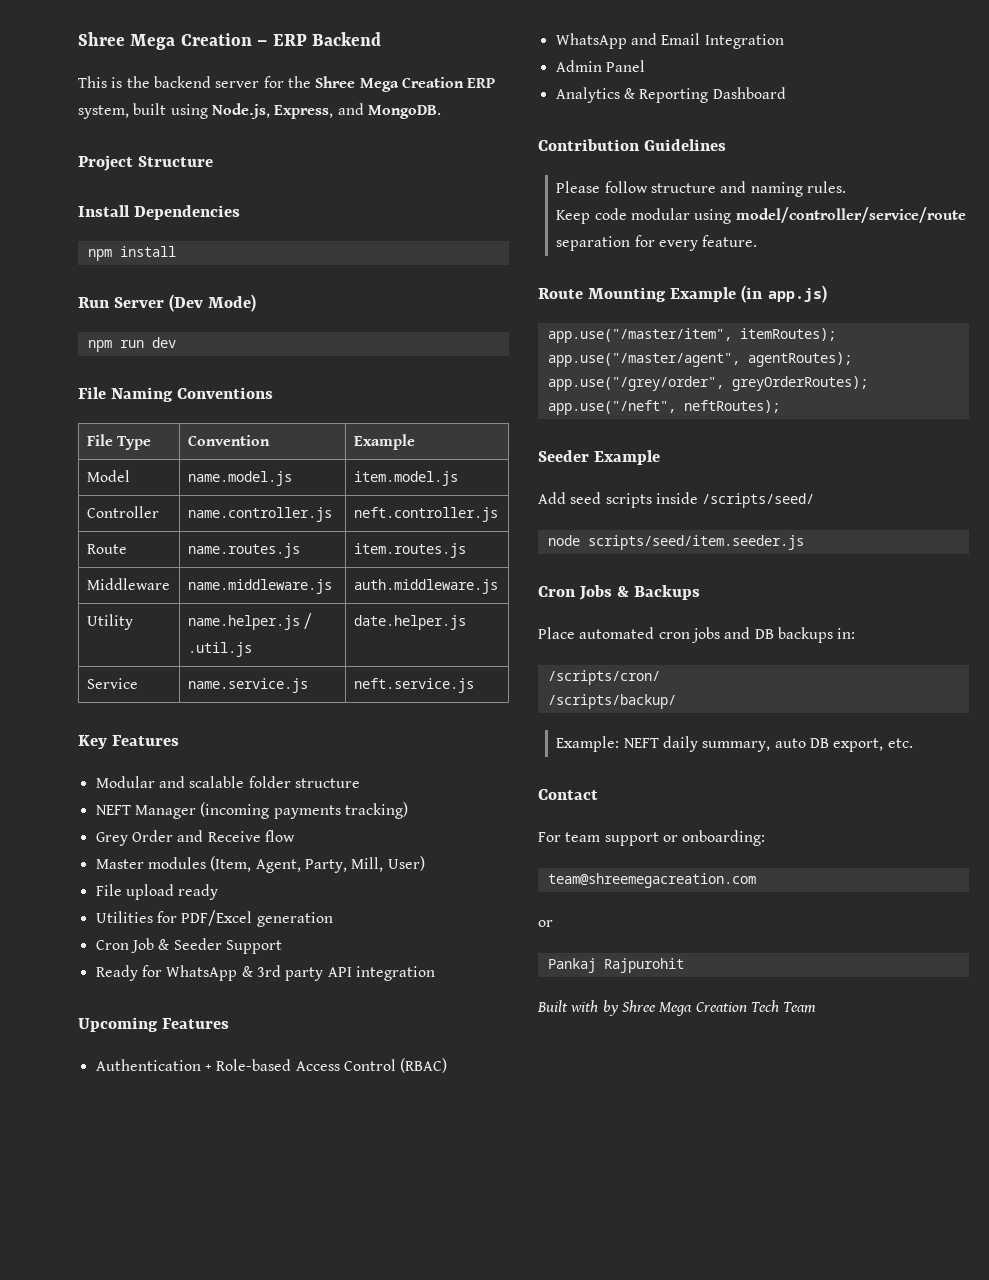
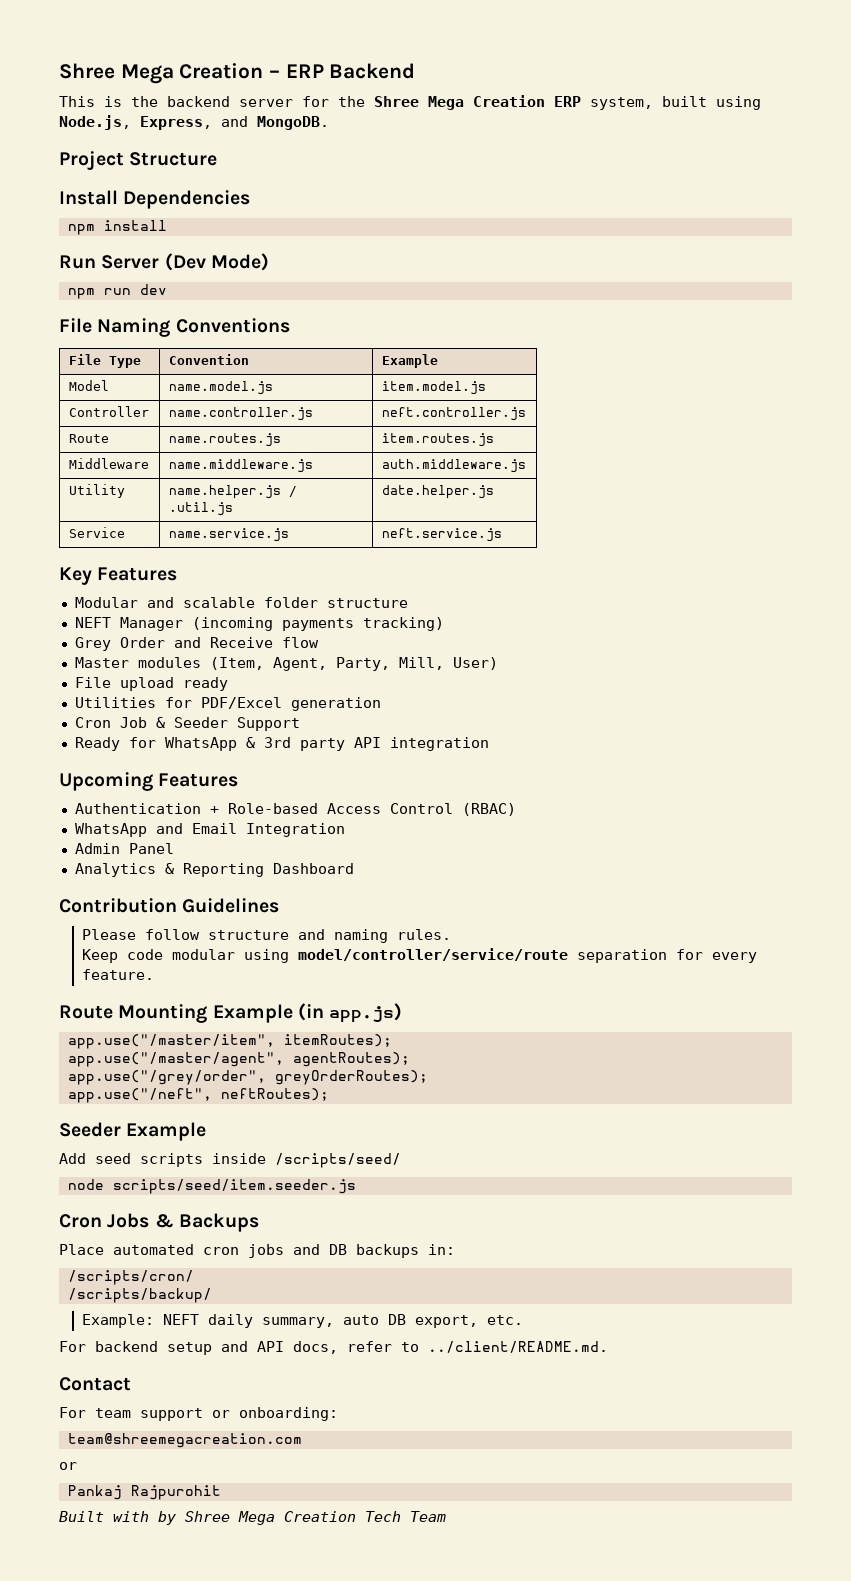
(913, 743) none -> [59,1341,608,1355] // For backend setup and API docs, refer to ../client/README.md.

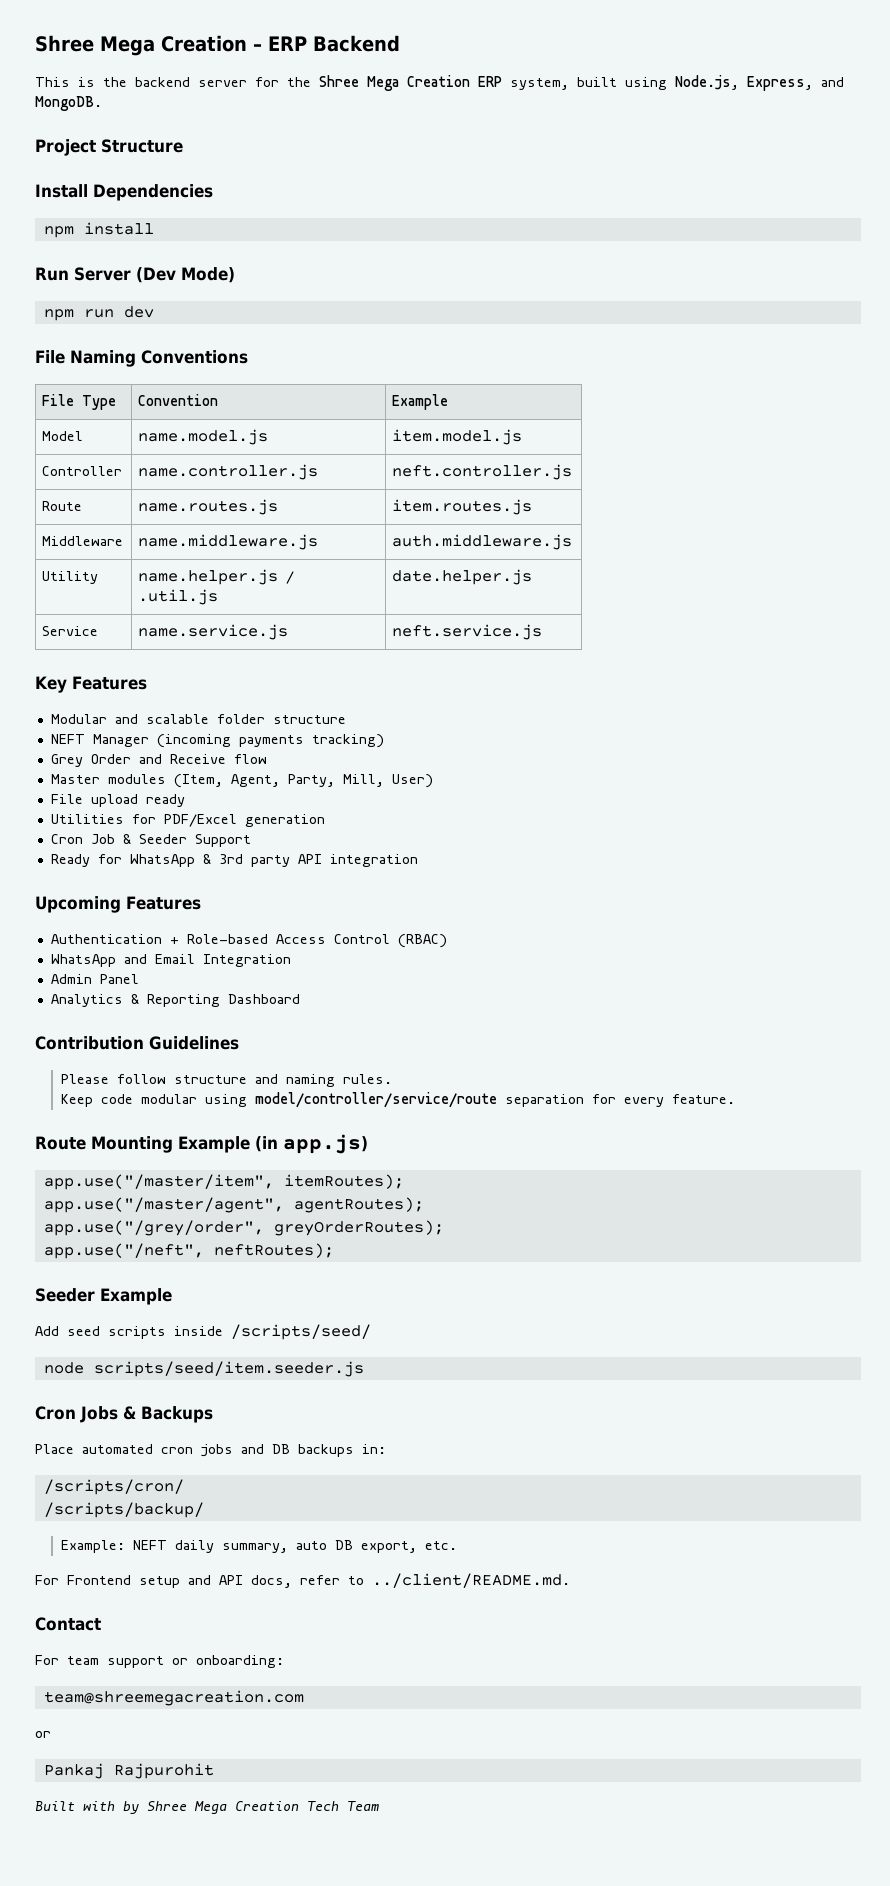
[95,1341,158,1352] backend -> [67,1575,131,1585] Frontend

